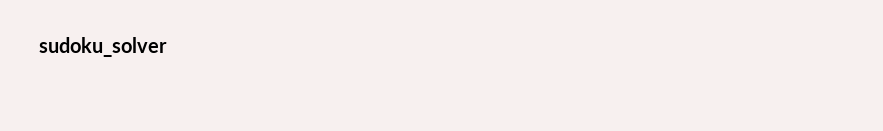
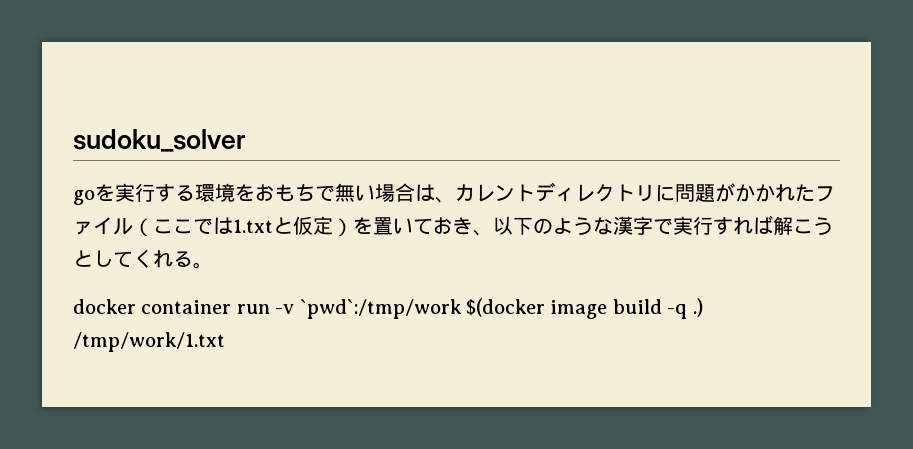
(167, 47) none -> [73,182,835,205] [73,215,833,237] [73,249,213,269] [73,298,703,319] [73,332,225,352] // goを実行する環境をおもちで無い場合は、カレントディレクトリに問題がかかれたファイル（ここでは1.txtと仮定）を置いておき、以下のような漢字で実行すれば解こうとしてくれる。 // docker container run -v `pwd`:/tmp/work $(docker image build -q .) /tmp/work/1.txt

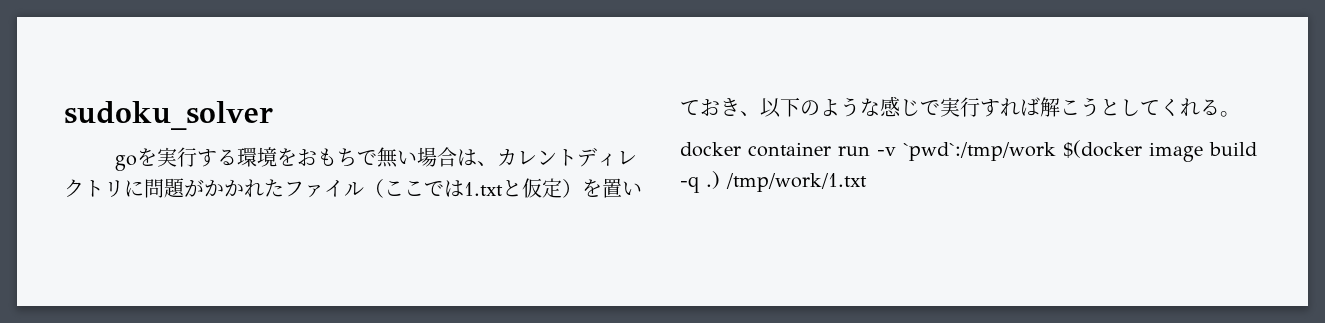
[613,216,653,235] 漢字 -> [880,96,920,117] 感じ

